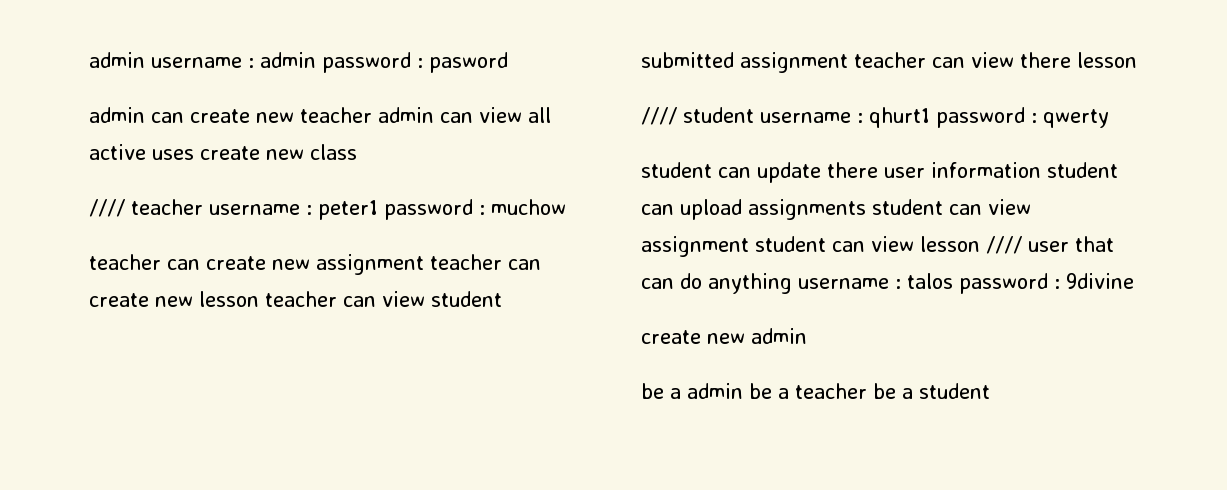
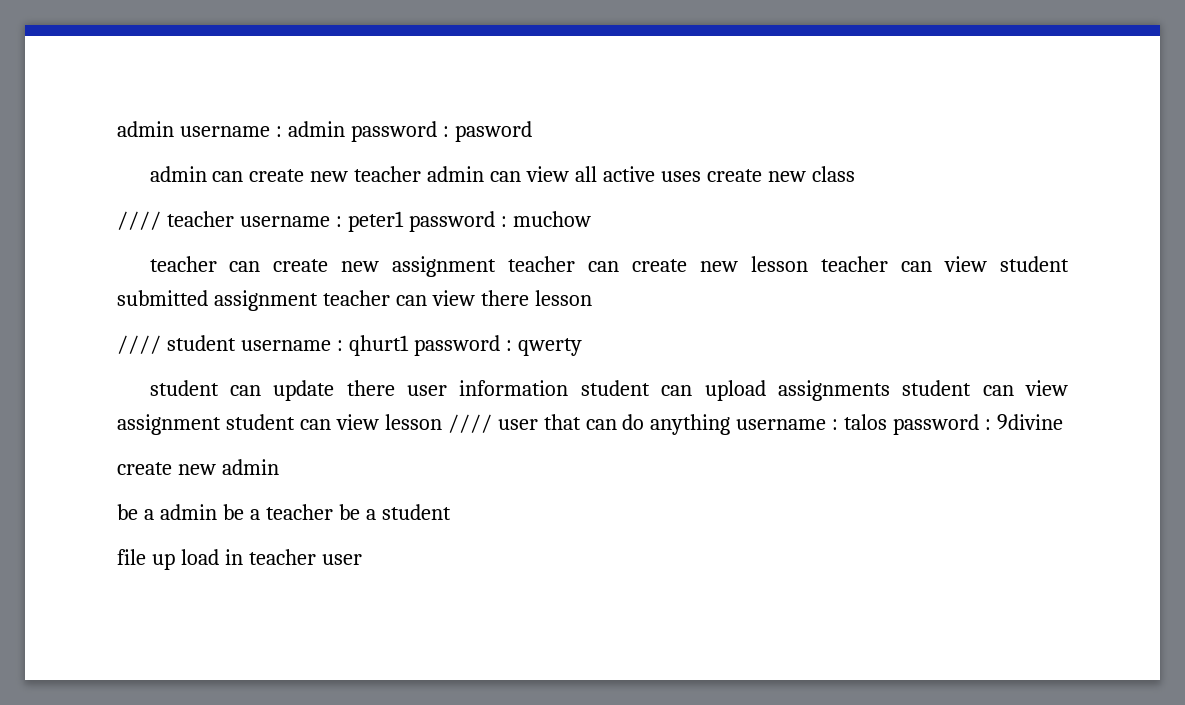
(990, 391) none -> [117,549,362,570] // file up load in teacher user

